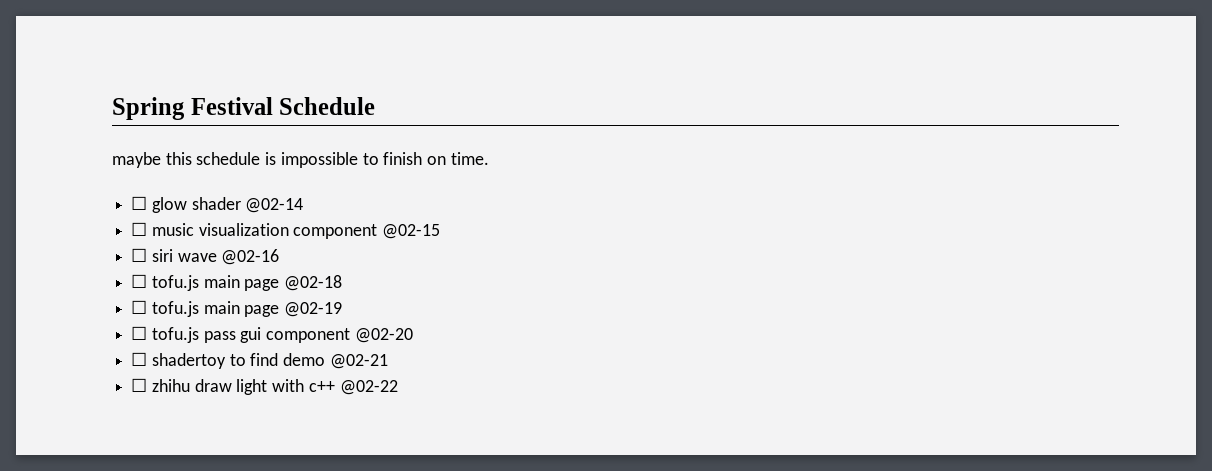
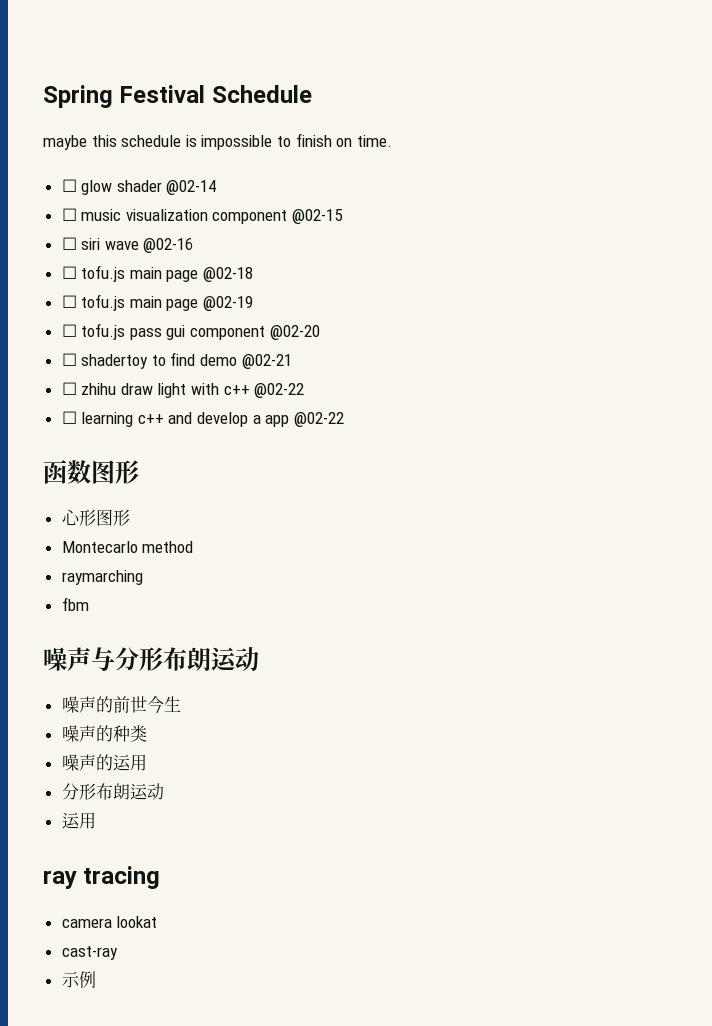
(398, 387) none -> [61,411,344,427] [43,460,139,484] [61,509,130,526] [61,541,194,553] [61,570,143,585] [61,597,89,611] [43,647,259,671] [61,695,181,714] [61,725,147,742] [61,754,147,771] [61,783,164,800] [61,812,96,829] [43,866,161,889] [61,916,158,928] [61,946,118,960] [61,971,96,988] // ☐ learning c++ and develop a app @02-22 // 函数图形 // 心形图形 // Montecarlo method // raymarching // fbm // 噪声与分形布朗运动 // 噪声的前世今生 // 噪声的种类 // 噪声的运用 // 分形布朗运动 // 运用 // ray tracing // camera lookat // cast-ray // 示例

